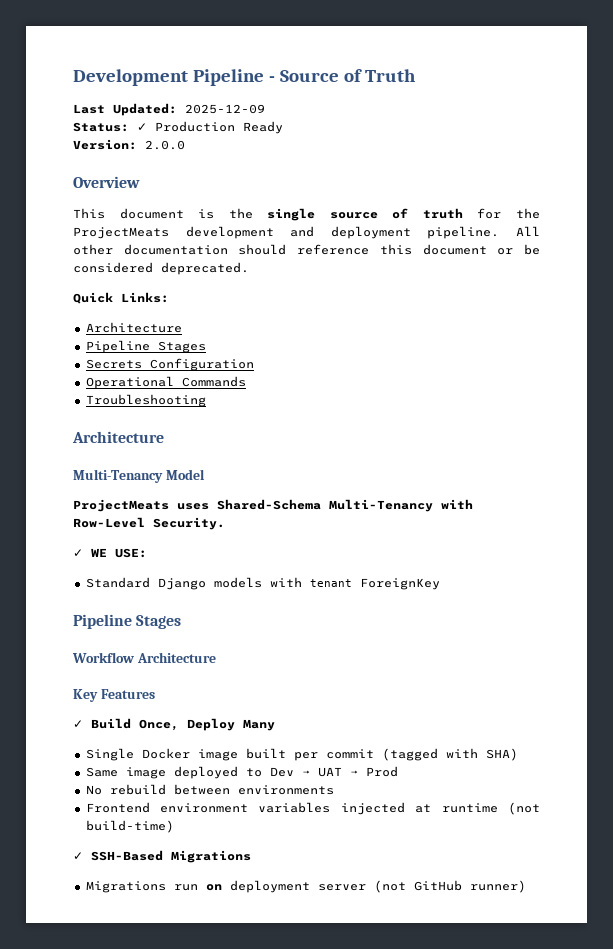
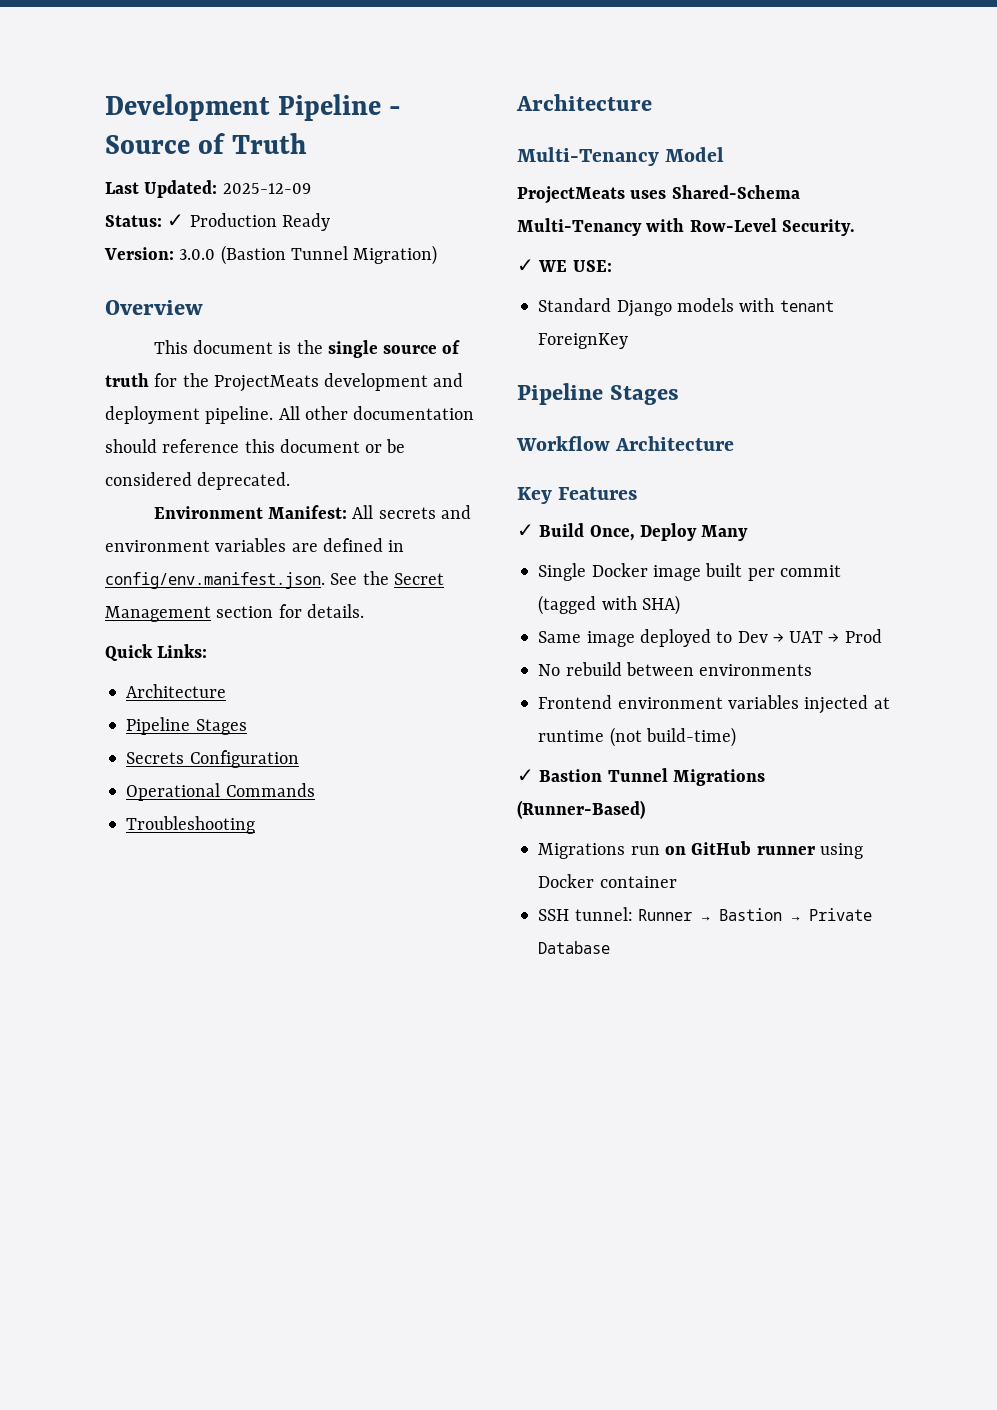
[145,140,185,150] 2.0.0 -> [179,245,438,265] 3.0.0 (Bastion Tunnel Migration)
(249, 268) none -> [153,505,471,519] [105,538,405,552] [105,571,444,589] [105,604,364,622] // Environment Manifest: All secrets and environment variables are defined in config/env.manifest.json. See the Secret Management section for details.
[91,850,251,863] SSH-Based Migrations -> [539,768,765,786] [517,800,645,819] Bastion Tunnel Migrations (Runner-Based)
[229,880,526,893] deployment server (not GitHub runner) -> [691,841,863,859] [538,874,677,888] [538,907,872,921] [538,941,611,954] GitHub runner using Docker container // SSH tunnel: Runner → Bastion → Private Database

